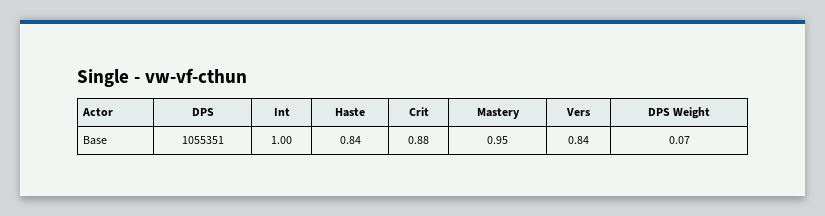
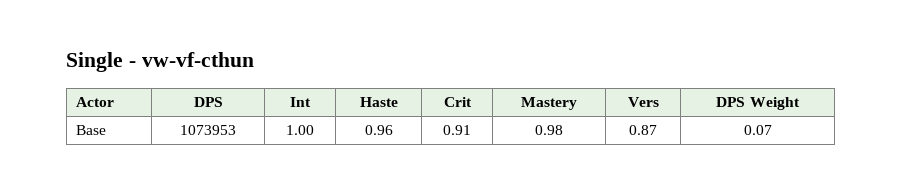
[181,136,224,144] 1055351 -> [180,125,236,135] 1073953
[339,136,361,144] [408,136,429,144] [487,136,508,144] [568,136,589,144] 0.84 | 0.88 | 0.95 | 0.84 -> [364,125,393,135] [443,125,471,135] [535,125,563,135] [629,125,657,135] 0.96 | 0.91 | 0.98 | 0.87

